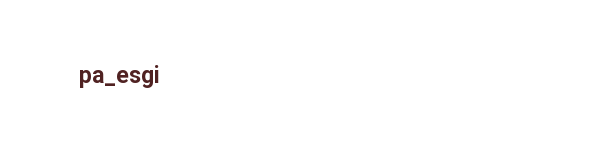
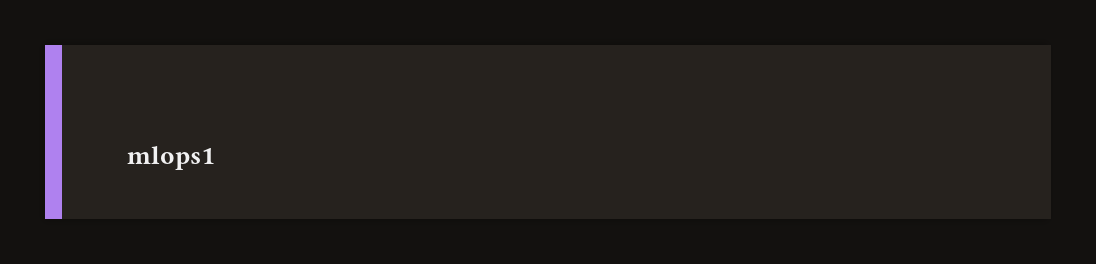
[79,65,159,88] pa_esgi -> [127,146,215,170] mlops1

